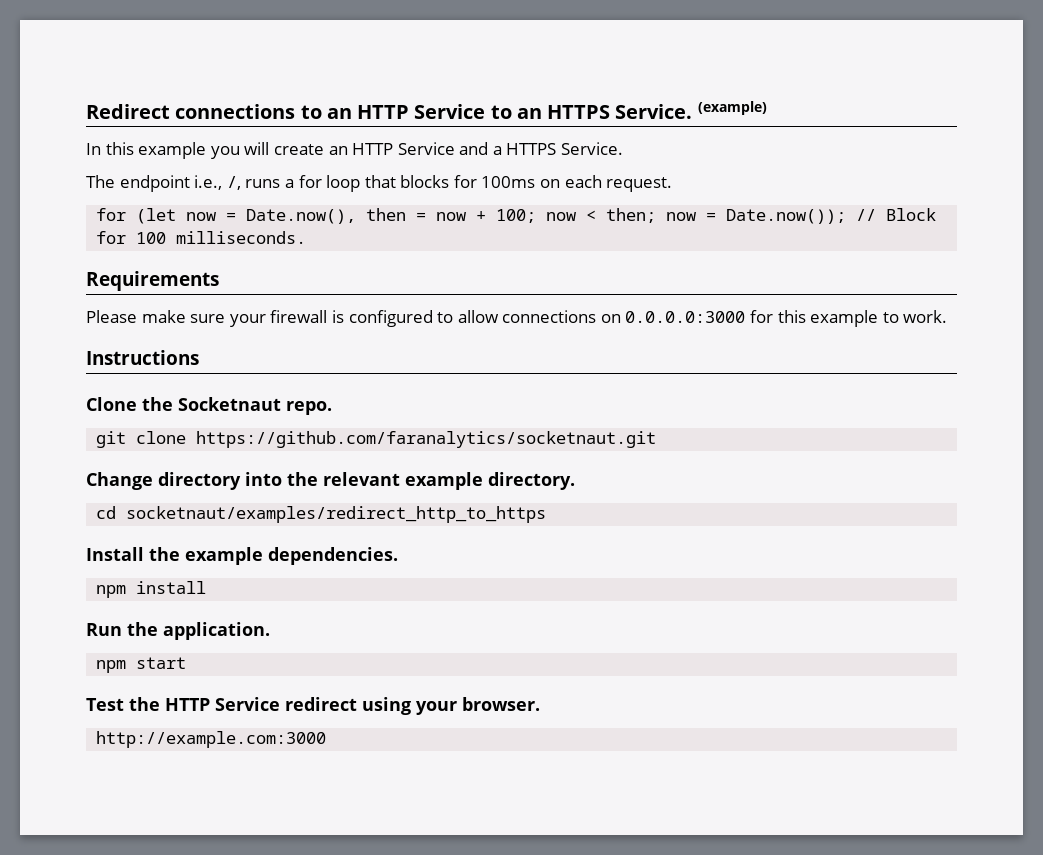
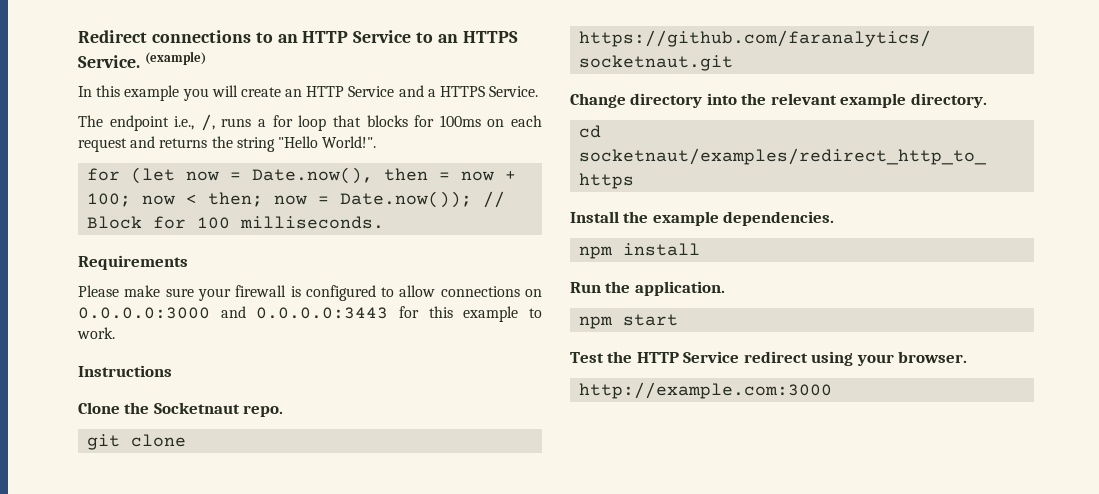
[606,177,673,192] request. -> [78,136,377,152] request and returns the string "Hello World!".
(746, 317) none -> [220,306,389,319] and 0.0.0.0:3443

